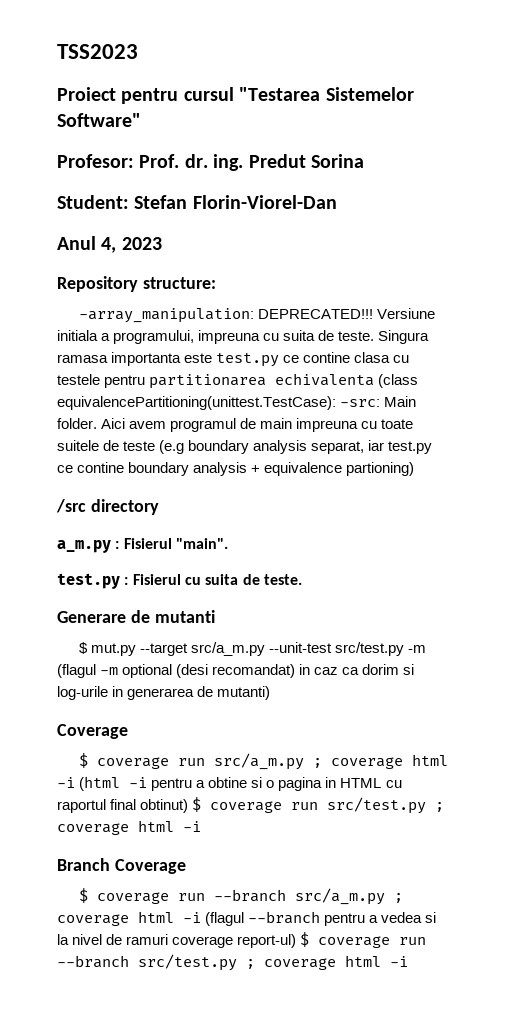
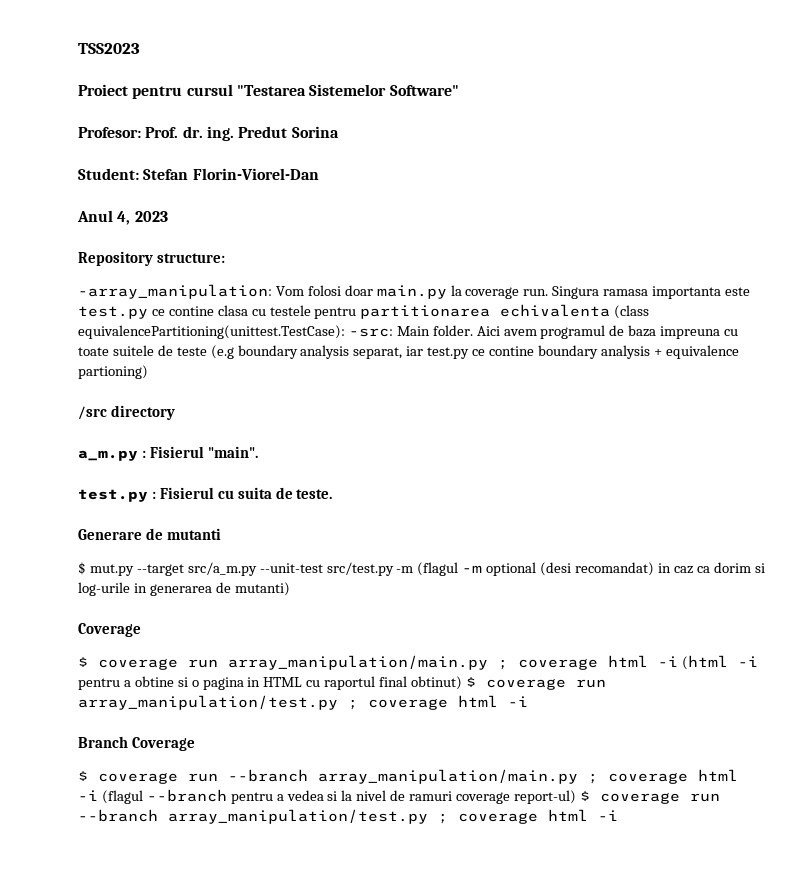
[257,308,435,319] [57,330,375,344] DEPRECATED!!! Versiune initiala a programului, impreuna cu suita de teste. -> [275,285,549,299] Vom folosi doar main.py la coverage run.
[260,418,293,429] main -> [628,325,657,337] baza
[213,753,304,770] src/a_m.py -> [228,655,488,670] array_manipulation/main.py
[327,797,427,814] src/test.py -> [78,695,338,710] array_manipulation/test.py
[294,888,385,905] src/a_m.py -> [318,769,578,784] array_manipulation/main.py
[138,954,237,971] src/test.py -> [168,809,428,824] array_manipulation/test.py

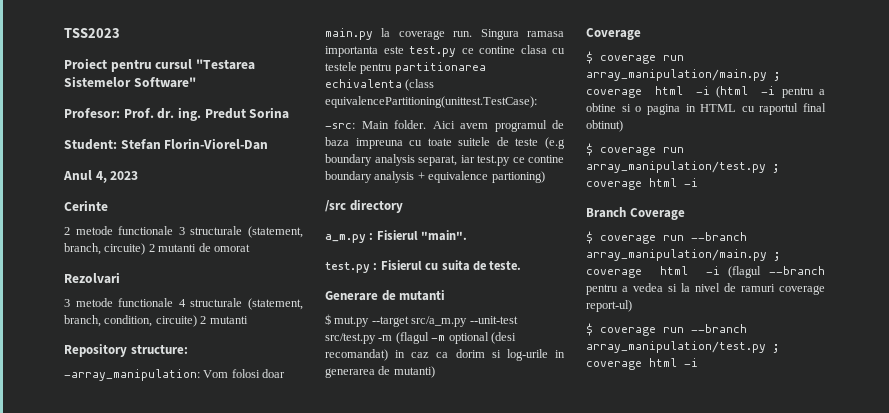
(168, 216) none -> [64,200,108,211] [64,226,303,238] [64,243,250,255] [64,272,120,284] [64,298,303,310] [64,315,248,327] // Cerinte // 2 metode functionale 3 structurale (statement, branch, circuite) 2 mutanti de omorat // Rezolvari // 3 metode functionale 4 structurale (statement, branch, condition, circuite) 2 mutanti
(345, 332) none -> (537, 102) //
(463, 683) none -> (623, 126) //
(576, 797) none -> (632, 306) //

